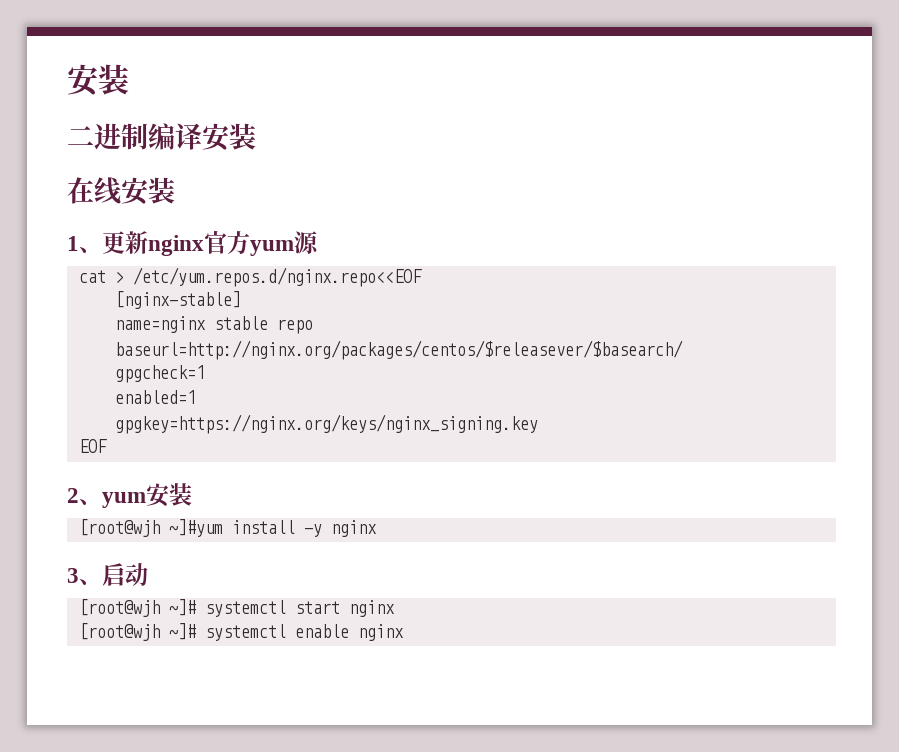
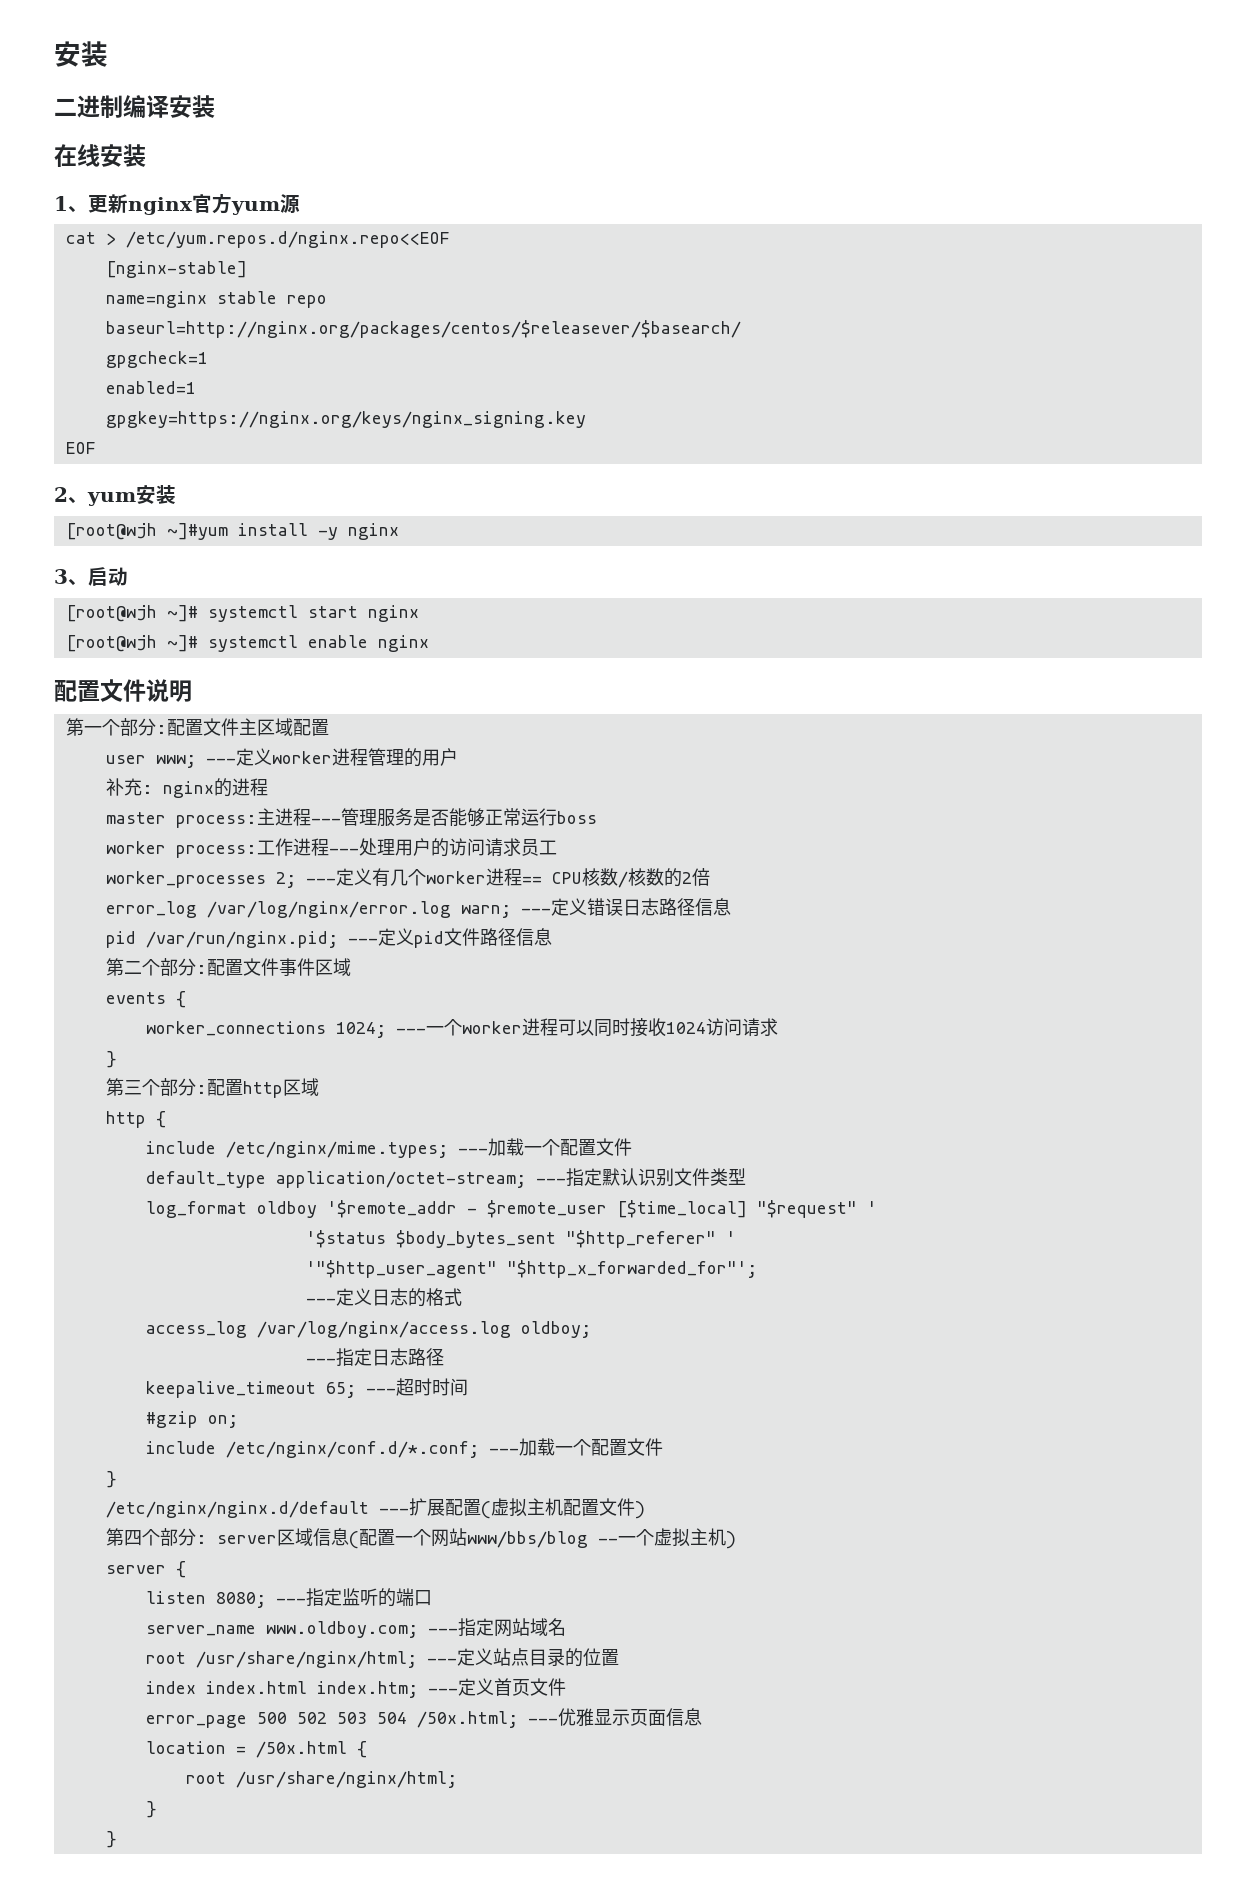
(404, 632) none -> [54,679,192,702] [66,718,329,736] [106,748,458,768] [106,778,268,798] [106,808,597,828] [106,838,557,858] [106,868,710,888] [106,898,731,918] [106,928,552,948] [106,958,351,976] [106,991,186,1008] [146,1018,778,1038] [106,1051,117,1068] [106,1078,319,1098] [106,1111,166,1128] [146,1138,632,1158] [146,1168,746,1188] [146,1200,877,1218] [306,1230,736,1248] [306,1260,757,1278] [306,1288,462,1307] [146,1321,591,1338] [306,1348,444,1367] [146,1378,468,1398] [146,1411,238,1428] [146,1438,663,1458] [106,1471,117,1488] [106,1498,645,1519] [106,1528,736,1549] [106,1561,186,1578] [146,1588,432,1608] [146,1618,566,1638] [146,1648,619,1668] [146,1678,566,1698] [146,1708,702,1728] [146,1741,367,1758] [186,1771,457,1788] [146,1801,157,1818] [106,1831,117,1848] // 配置文件说明 // 第一个部分:配置文件主区域配置 // user www; ---定义worker进程管理的用户 // 补充: nginx的进程 // master process:主进程---管理服务是否能够正常运行boss // worker process:工作进程---处理用户的访问请求员工 // worker_processes 2; ---定义有几个worker进程== CPU核数/核数的2倍 // error_log /var/log/nginx/error.log warn; ---定义错误日志路径信息 // pid /var/run/nginx.pid; ---定义pid文件路径信息 // 第二个部分:配置文件事件区域 // events { // worker_connections 1024; ---一个worker进程可以同时接收1024访问请求 // } // 第三个部分:配置http区域 // http { // include /etc/nginx/mime.types; ---加载一个配置文件 // default_type application/octet-stream; ---指定默认识别文件类型 // log_format oldboy '$remote_addr - $remote_user [$time_local] "$request" ' // '$status $body_bytes_sent "$http_referer" ' // '"$http_user_agent" "$http_x_forwarded_for"'; // ---定义日志的格式 // access_log /var/log/nginx/access.log oldboy; // ---指定日志路径 // keepalive_timeout 65; ---超时时间 // #gzip on; // include /etc/nginx/conf.d/*.conf; ---加载一个配置文件 // } // /etc/nginx/nginx.d/default ---扩展配置(虚拟主机配置文件) // 第四个部分: server区域信息(配置一个网站www/bbs/blog --一个虚拟主机) // server { // listen 8080; ---指定监听的端口 // server_name www.oldboy.com; ---指定网站域名 // root /usr/share/nginx/html; ---定义站点目录的位置 // index index.html index.htm; ---定义首页文件 // error_page 500 502 503 504 /50x.html; ---优雅显示页面信息 // location = /50x.html { // root /usr/share/nginx/html; // } // }

